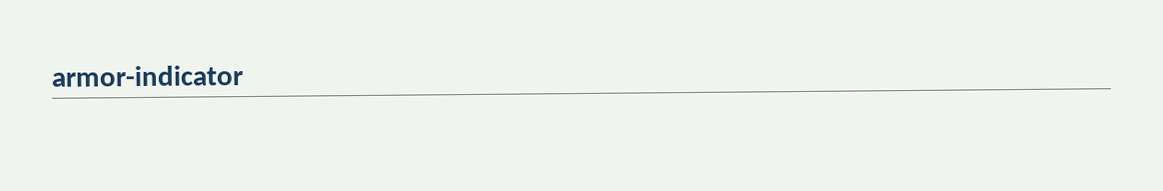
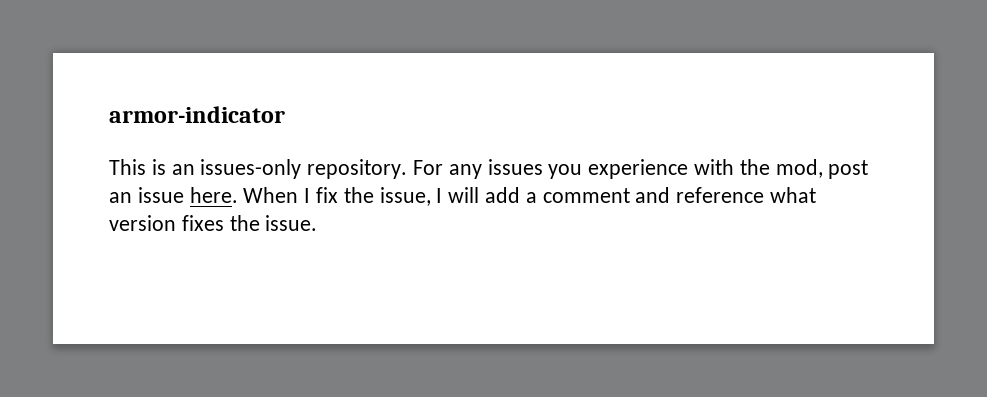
(243, 76) none -> [109,159,869,179] [109,187,817,206] [109,215,318,231] // This is an issues-only repository. For any issues you experience with the mod, post an issue here. When I fix the issue, I will add a comment and reference what version fixes the issue.

